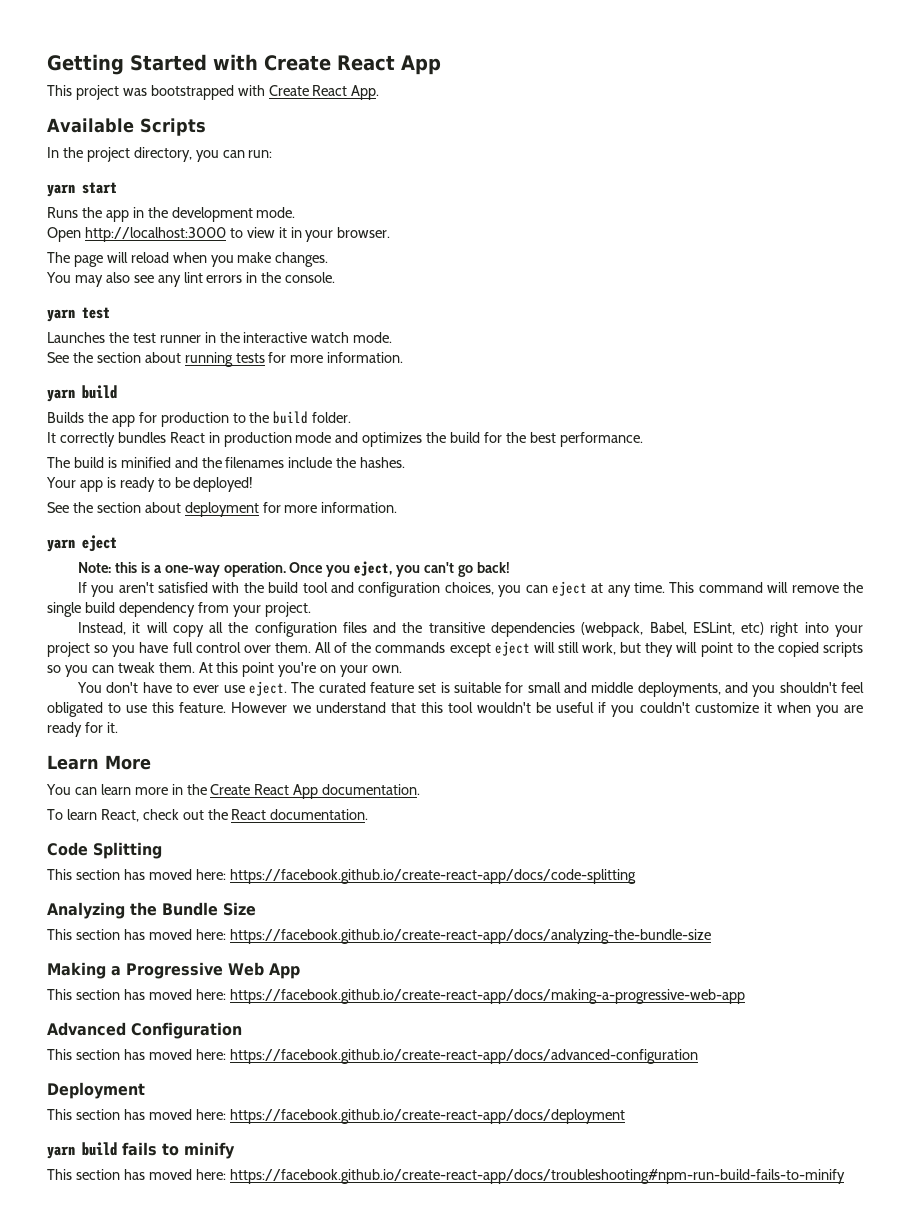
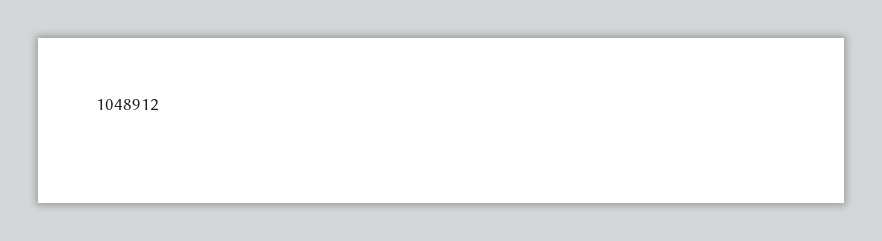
[47,54,441,75] [47,85,380,100] [47,118,206,136] [47,147,273,162] [47,182,117,197] [47,207,296,222] [47,227,391,242] [47,252,329,267] [46,272,336,287] [47,307,110,322] [47,332,393,343] [47,352,404,367] [47,385,117,402] [47,411,352,427] [47,432,643,447] [47,457,406,468] [46,477,254,492] [47,502,398,517] [47,535,117,552] [77,561,510,577] [77,581,863,597] [47,602,311,617] [77,622,863,637] [47,641,863,657] [47,662,403,677] [76,681,864,697] [47,702,863,717] [47,722,118,737] [47,755,151,770] [46,784,421,799] [47,809,369,822] [47,842,162,859] [47,869,636,884] [47,902,256,919] [47,929,711,944] [47,962,300,979] [47,989,745,1004] [47,1022,242,1039] [47,1049,698,1064] [47,1082,145,1099] [47,1109,625,1124] [47,1142,235,1159] [47,1169,845,1184] Getting Started with Create React App // This project was bootstrapped with Create React App. // Available Scripts // In the project directory, you can run: // yarn start // Runs the app in the development mode. // Open http://localhost:3000 to view it in your browser. // The page will reload when you make changes. // You may also see any lint errors in the console. // yarn test // Launches the test runner in the interactive watch mode. // See the section about running tests for more information. // yarn build // Builds the app for production to the build folder. // It correctly bundles React in production mode and optimizes the build for the best performance. // The build is minified and the filenames include the hashes. // Your app is ready to be deployed! // See the section about deployment for more information. // yarn eject // Note: this is a one-way operation. Once you eject, you can't go back! // If you aren't satisfied with the build tool and configuration choices, you can eject at any time. This command will remove the single build dependency from your project. // Instead, it will copy all the configuration files and the transitive dependencies (webpack, Babel, ESLint, etc) right into your project so you have full control over them. All of the commands except eject will still work, but they will point to the copied scripts so you can tweak them. At this point you're on your own. // You don't have to ever use eject. The curated feature set is suitable for small and middle deployments, and you shouldn't feel obligated to use this feature. However we understand that this tool wouldn't be useful if you couldn't customize it when you are ready for it. // Learn More // You can learn more in the Create React App documentation. // To learn React, check out the React documentation. // Code Splitting // This section has moved here: https://facebook.github.io/create-react-app/docs/code-splitting // Analyzing the Bundle Size // This section has moved here: https://facebook.github.io/create-react-app/docs/analyzing-the-bundle-size // Making a Progressive Web App // This section has moved here: https://facebook.github.io/create-react-app/docs/making-a-progressive-web-app // Advanced Configuration // This section has moved here: https://facebook.github.io/create-react-app/docs/advanced-configuration // Deployment // This section has moved here: https://facebook.github.io/create-react-app/docs/deployment // yarn build fails to minify // This section has moved here: https://facebook.github.io/create-react-app/docs/troubleshooting#npm-run-build-fails-to-minify -> [96,99,159,111] 1048912

